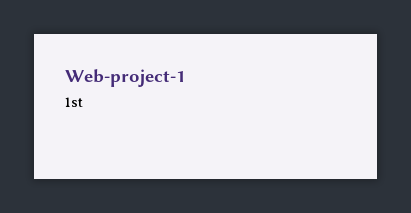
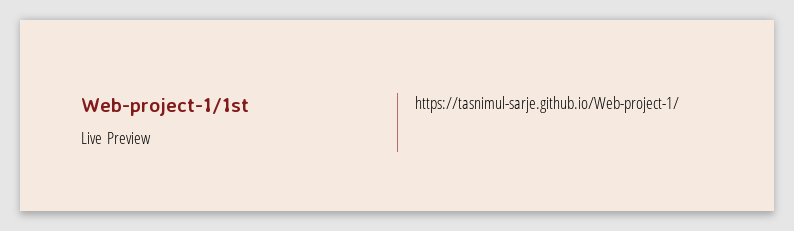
[65,69,186,87] [65,97,83,107] Web-project-1 // 1st -> [81,98,249,116] [81,132,151,144] [415,96,679,113] Web-project-1/1st // Live Preview https://tasnimul-sarje.github.io/Web-project-1/

